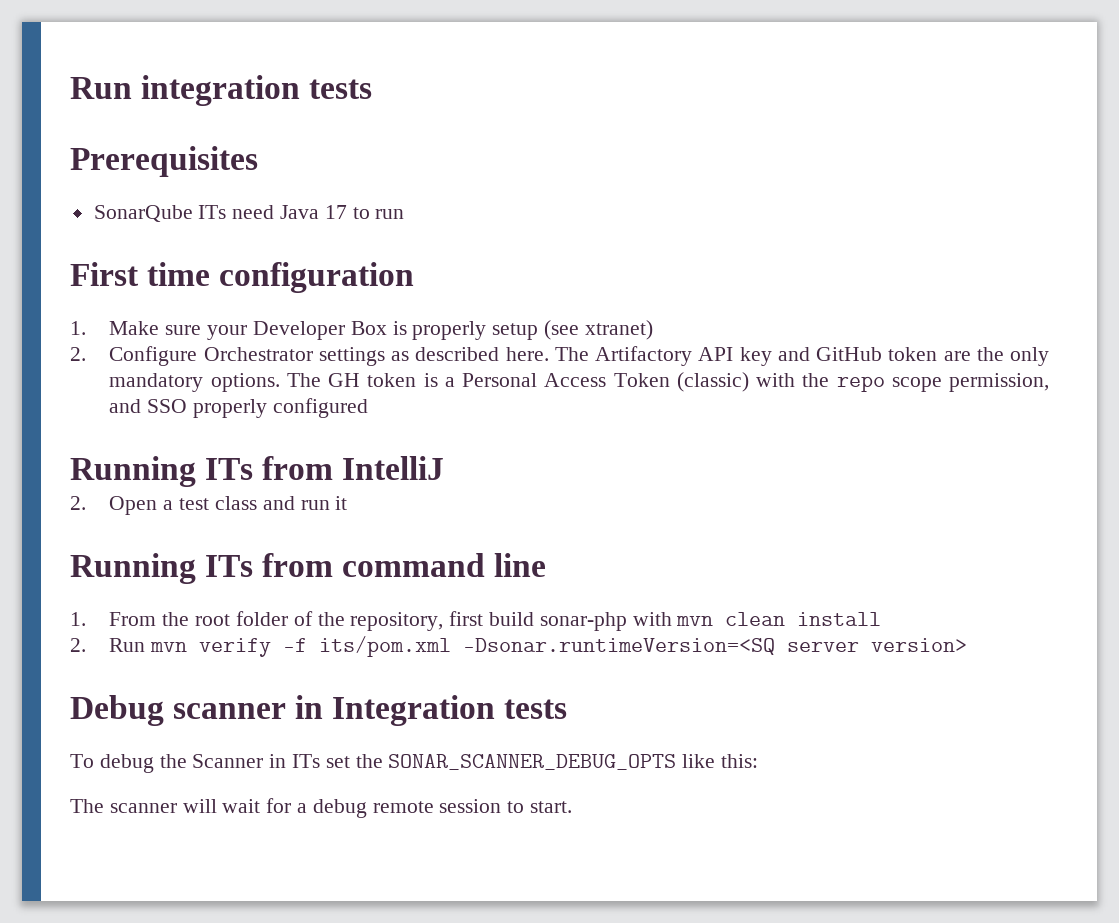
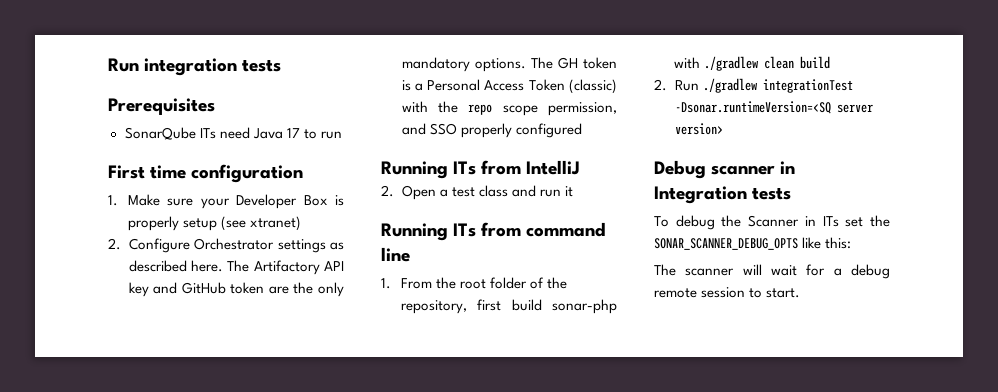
[676,612,882,626] mvn clean install -> [703,56,830,71] ./gradlew clean build
[150,636,452,657] mvn verify -f its/pom.xml -> [702,78,853,93] ./gradlew integrationTest

